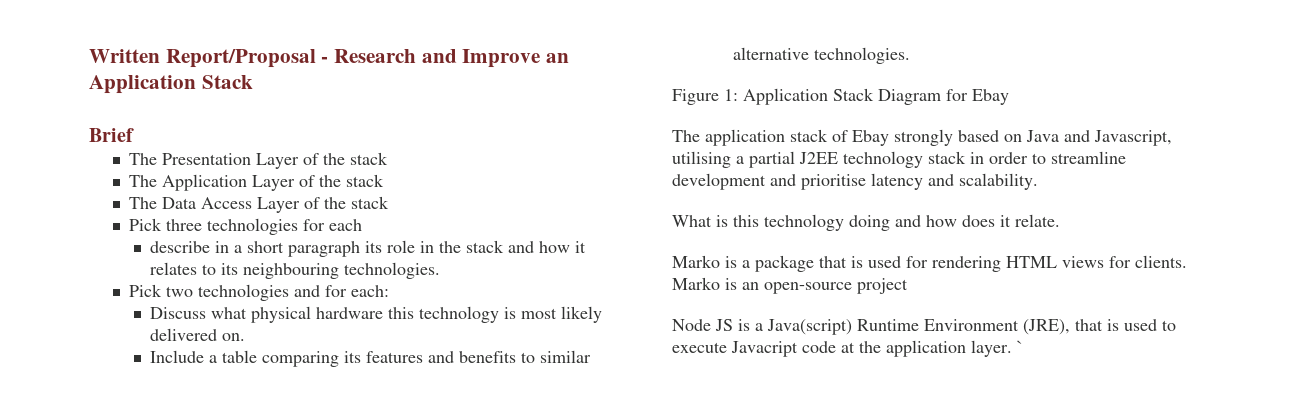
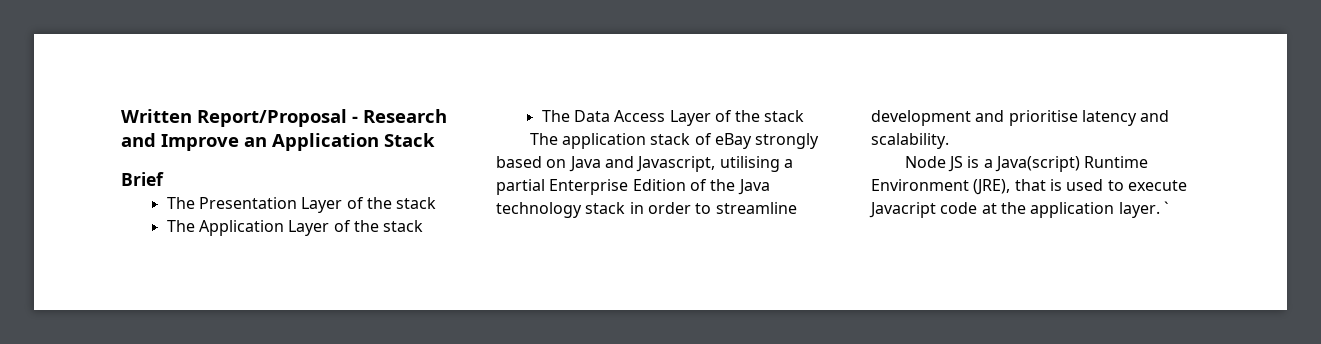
[129,218,363,235] [149,240,586,257] [149,262,440,279] [129,284,390,301] [149,306,602,323] [149,328,245,341] [149,350,591,367] [732,47,910,64] [672,88,1009,105] // Pick three technologies for each // describe in a short paragraph its role in the stack and how it relates to its neighbouring technologies. // Pick two technologies and for each: // Discuss what physical hardware this technology is most likely delivered on. // Include a table comparing its features and benefits to similar alternative technologies. // Figure 1: Application Stack Diagram for Ebay -> (805, 116) none
[852,130,889,146] Ebay -> [715,133,753,149] eBay
[799,152,838,164] J2EE -> [549,179,770,195] Enterprise Edition of the Java
[672,214,1060,231] [672,255,1187,272] [672,277,908,294] // What is this technology doing and how does it relate. // Marko is a package that is used for rendering HTML views for clients. Marko is an open-source project -> (949, 141) none

